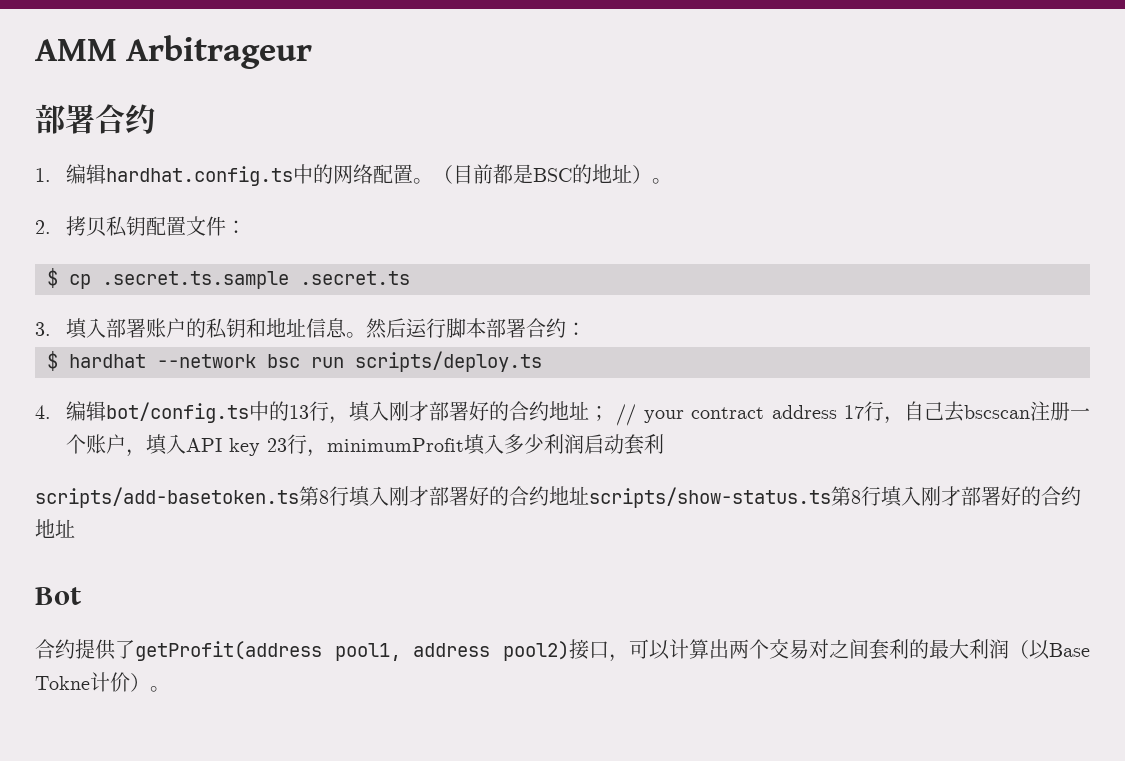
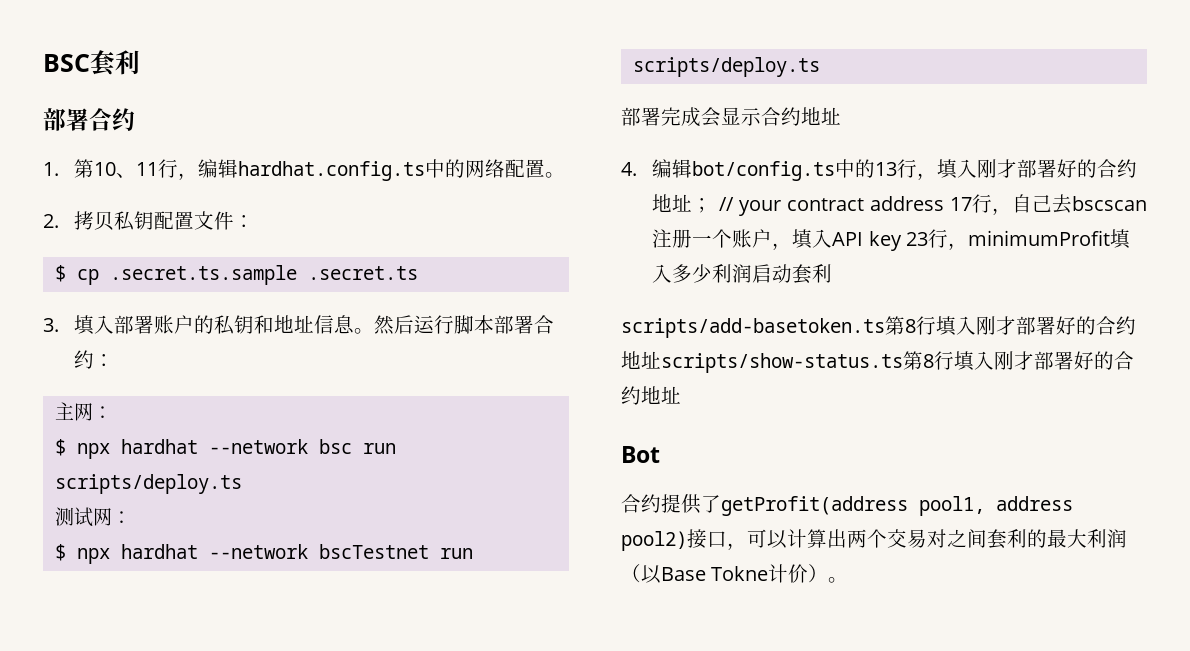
[35,35,313,69] AMM Arbitrageur -> [43,50,140,76] BSC套利
(51, 175) none -> [74,159,199,180] 第10、11行，
[433,164,673,184] （目前都是BSC的地址）。 -> (566, 175) none
[47,351,58,371] // $ -> [54,402,112,421] [54,439,110,459] // 主网： // $ npx
(542, 361) none -> [54,507,131,527] [54,544,473,564] [632,57,820,77] [621,107,841,127] // 测试网： // $ npx hardhat --network bscTestnet run scripts/deploy.ts // 部署完成会显示合约地址

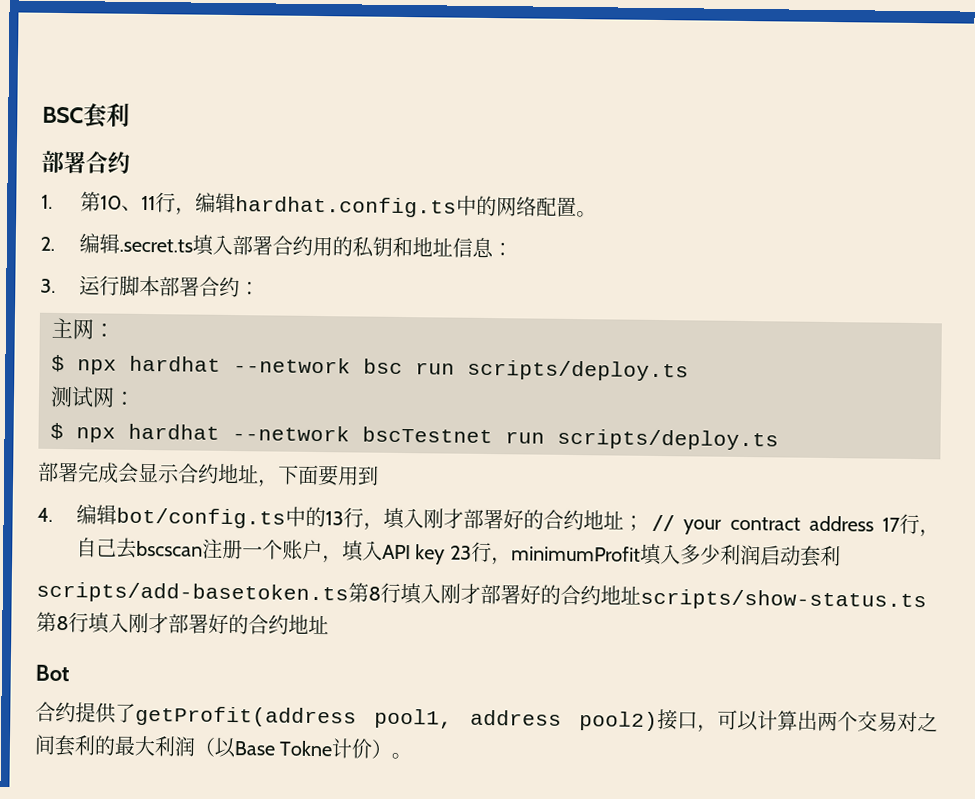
[74,211,255,231] [54,265,297,285] 拷贝私钥配置文件： // $ cp .secret.ts.sample -> [78,233,120,254] 编辑
[43,318,59,332] // 3. -> (193, 245) none
[154,315,195,334] 账户 -> [271,235,333,257] 合约用
[354,315,415,335] 。然后 -> [491,242,513,257] [40,278,56,293] ： // 3.
(841, 116) none -> [257,464,379,488] ，下面要用到

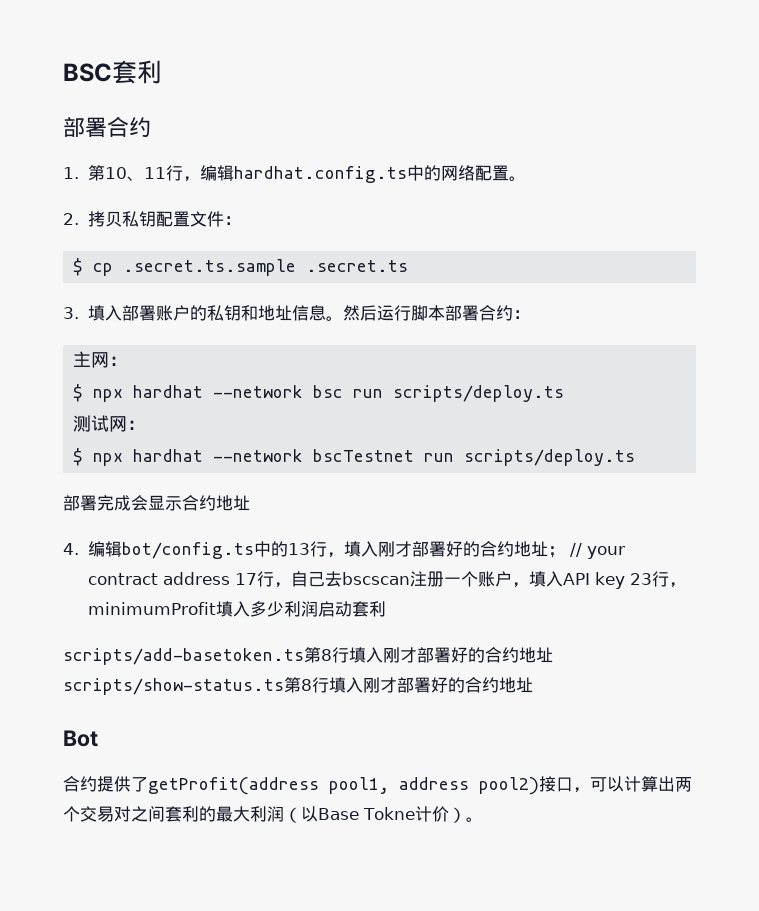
[78,233,120,254] 编辑 -> [87,211,241,227] [73,258,297,276] 拷贝私钥配置文件： // $ cp .secret.ts.sample
(193, 245) none -> [63,307,79,319] // 3.
[271,235,333,257] 合约用 -> [155,305,190,321] 账户
[491,242,513,257] [40,278,56,293] ： // 3. -> [325,305,377,321] 。然后
[257,464,379,488] ，下面要用到 -> (250, 503) none

